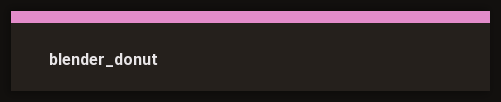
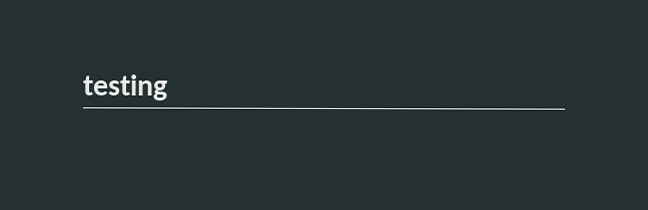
[49,53,158,67] blender_donut -> [83,74,168,101] testing

